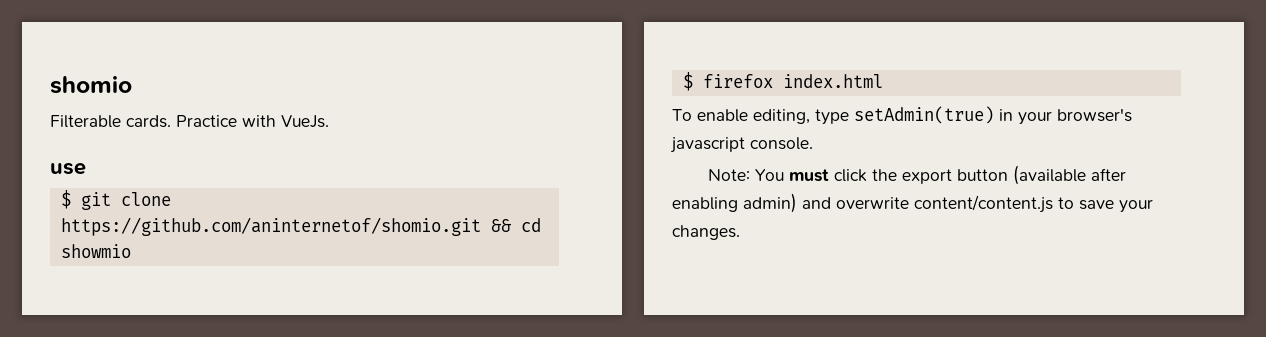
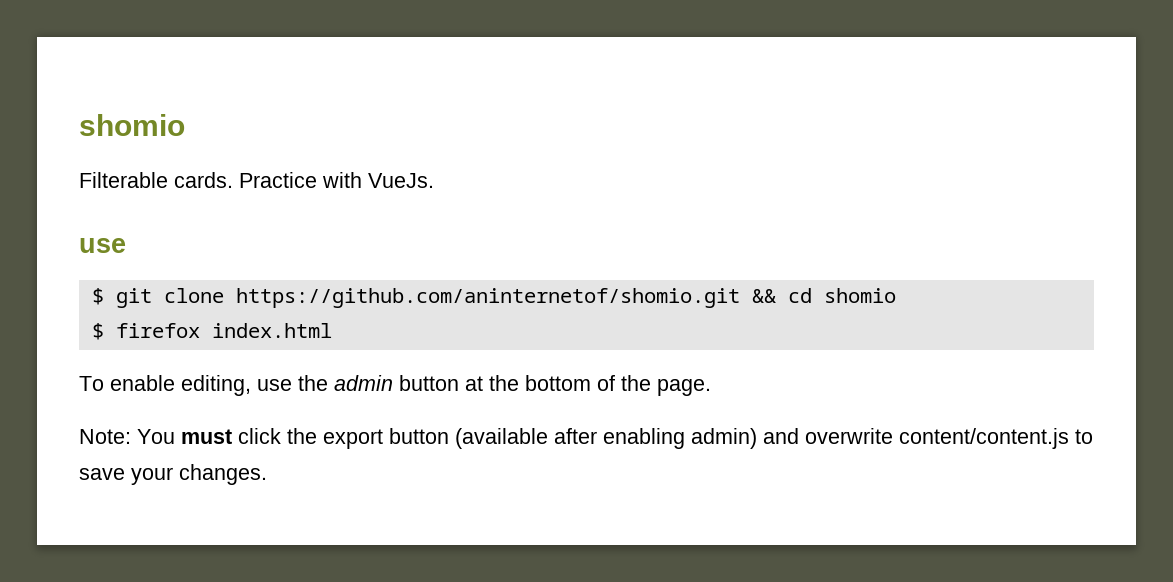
[60,244,131,258] showmio -> [823,288,896,303] shomio
[815,106,1132,125] [670,137,813,153] type setAdmin(true) in your browser's javascript console. -> [257,375,711,396] use the admin button at the bottom of the page.

